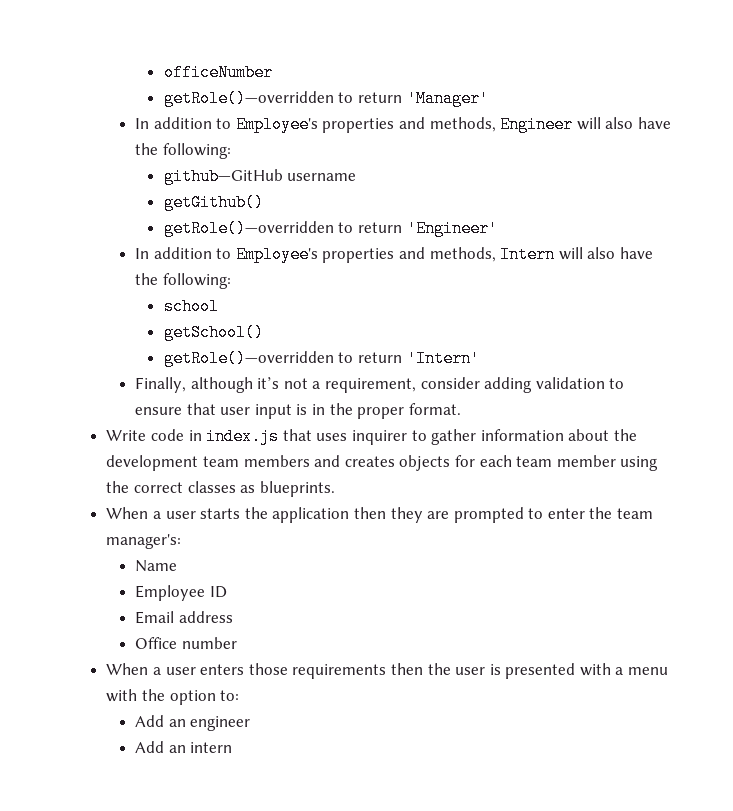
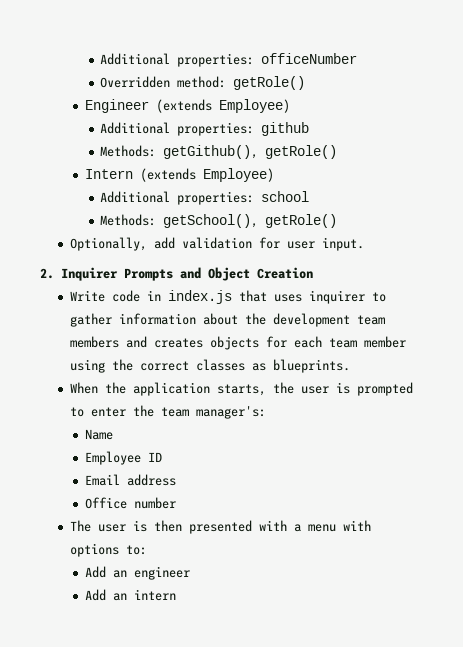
(163, 72) none -> [100,53,255,67] Additional properties:
[163,90,489,107] [135,116,671,133] [135,143,231,159] [163,168,357,185] [163,194,264,211] [163,220,498,237] [135,246,653,263] [135,273,231,289] [163,298,219,315] [163,324,264,341] [163,350,480,367] [135,377,625,393] [135,403,461,419] getRole()—overridden to return 'Manager' // In addition to Employee's properties and methods, Engineer will also have the following: // github—GitHub username // getGithub() // getRole()—overridden to return 'Engineer' // In addition to Employee's properties and methods, Intern will also have the following: // school // getSchool() // getRole()—overridden to return 'Intern' // Finally, although it’s not a requirement, consider adding validation to ensure that user input is in the proper format. -> [100,76,306,90] [85,99,291,113] [100,122,310,136] [100,145,338,159] [85,168,275,182] [100,191,310,205] [100,214,338,228] [69,237,364,251] [40,267,313,281] Overridden method: getRole() // Engineer (extends Employee) // Additional properties: github // Methods: getGithub(), getRole() // Intern (extends Employee) // Additional properties: school // Methods: getSchool(), getRole() // Optionally, add validation for user input. // 2. Inquirer Prompts and Object Creation
[152,507,450,523] a user starts the application then they are -> [104,382,350,396] the application starts, the user is
[106,663,501,679] When a user enters those requirements then the user is -> [69,520,182,532] The user is then
[141,689,216,705] the option -> [69,543,119,557] options

